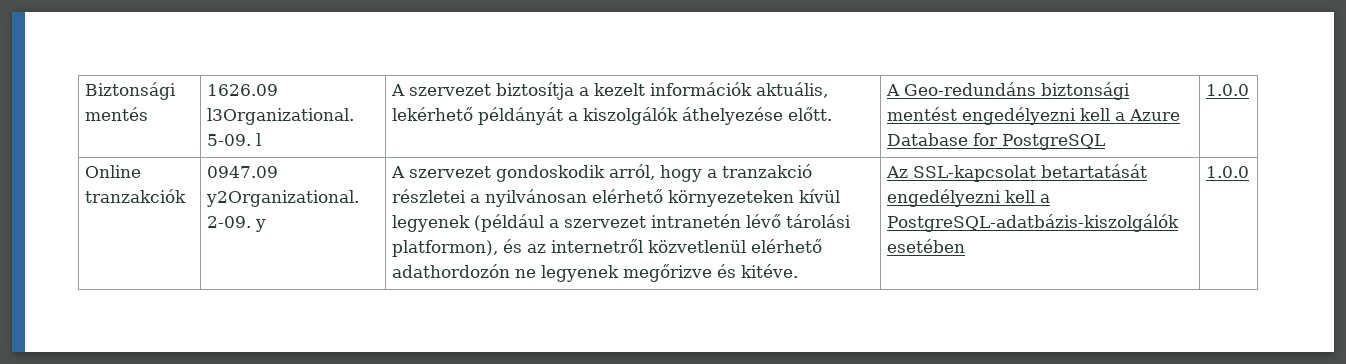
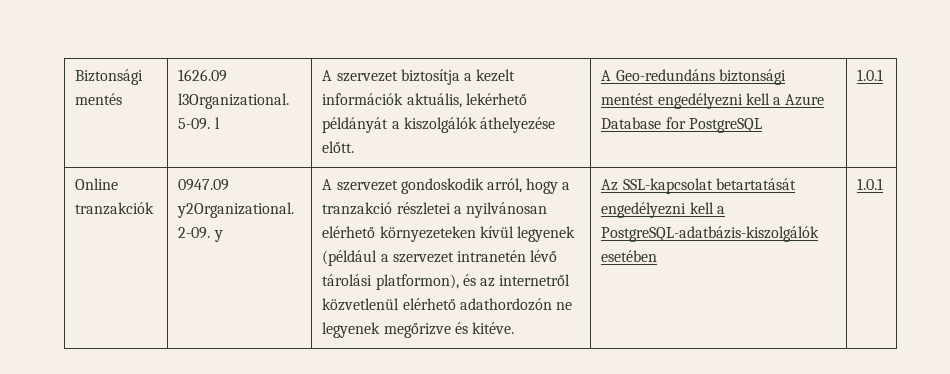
[1205,84,1249,96] 1.0.0 -> [857,69,884,81] 1.0.1
[1205,166,1249,178] 1.0.0 -> [857,178,884,190] 1.0.1

